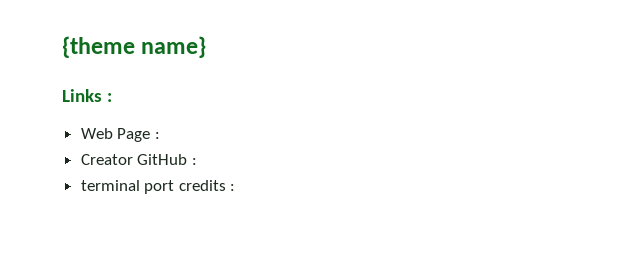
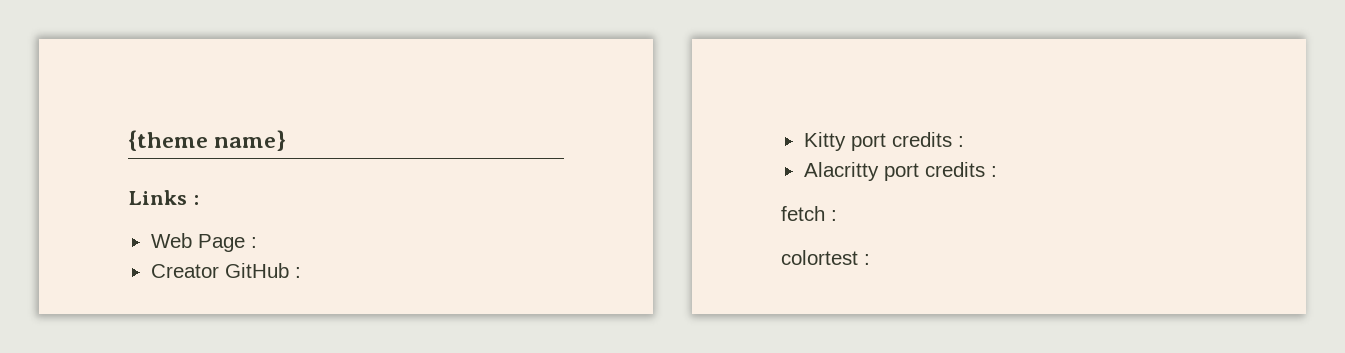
[80,180,236,194] terminal port credits : -> [803,132,964,151] [803,162,997,181] [781,206,837,221] [781,250,870,265] Kitty port credits : // Alacritty port credits : // fetch : // colortest :

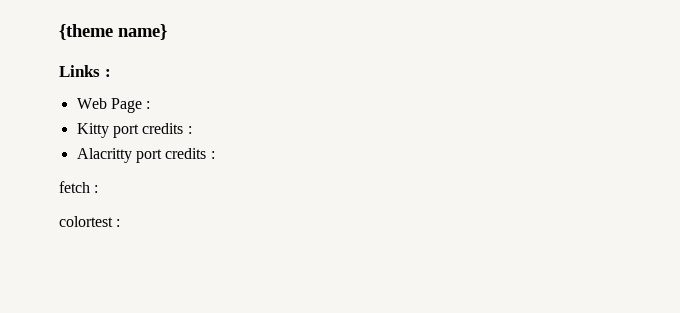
[150,263,301,278] // Creator GitHub : -> (151, 105) none

